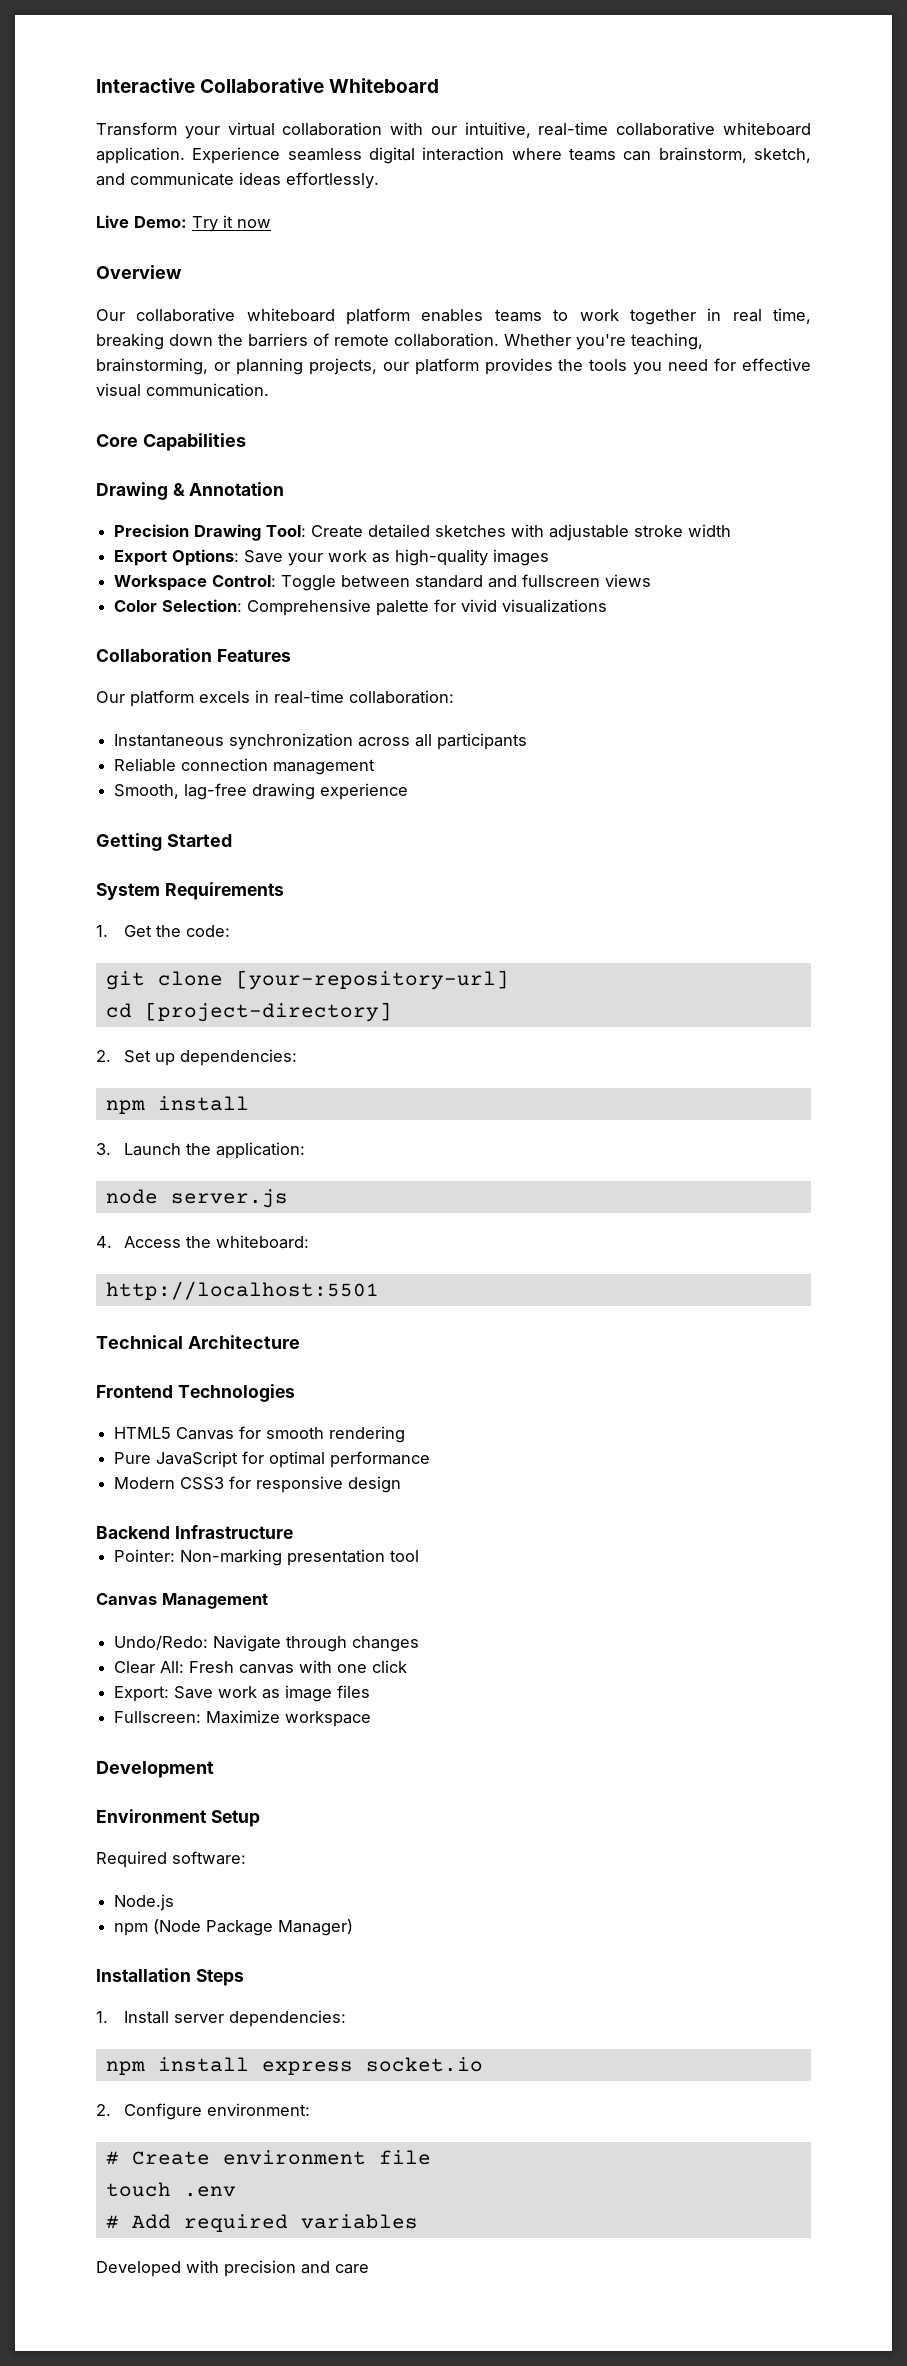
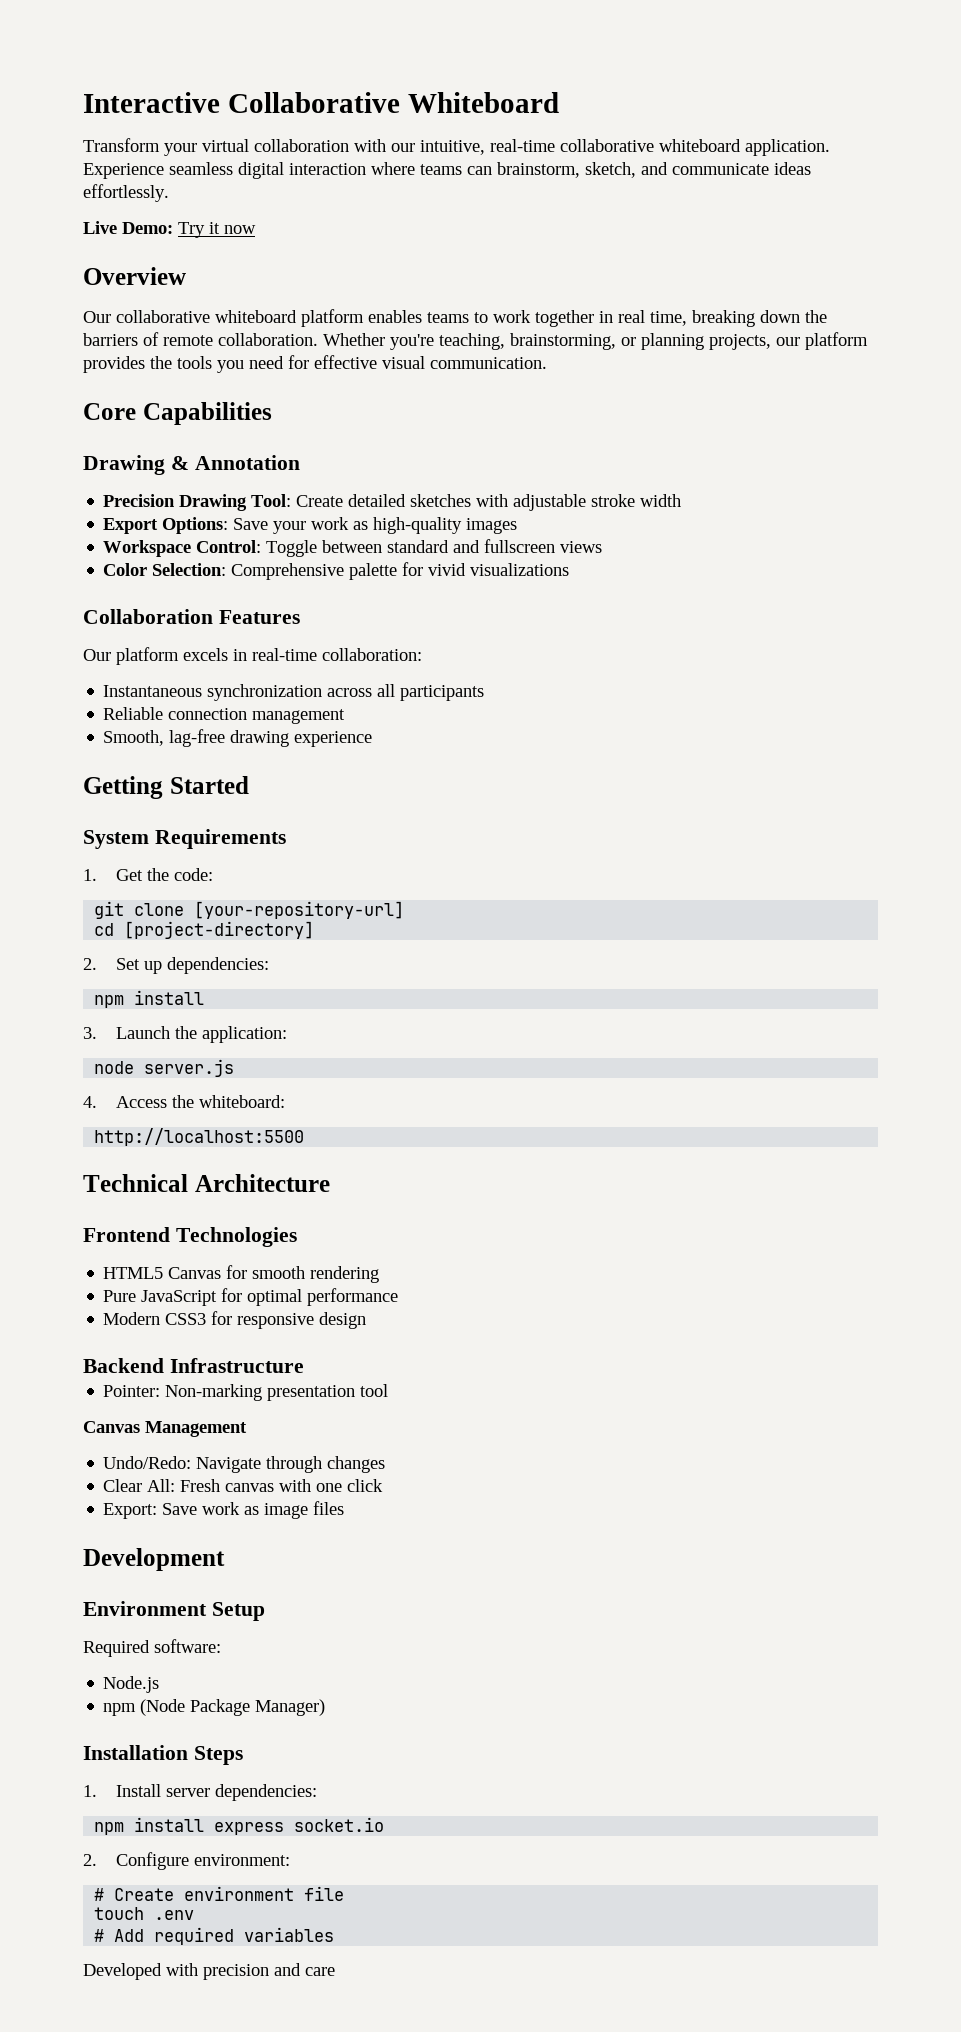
[105,1281,379,1300] http://localhost:5501 -> [94,1128,305,1146] http://localhost:5500
[114,1710,372,1727] // Fullscreen: Maximize workspace -> (345, 1508) none

